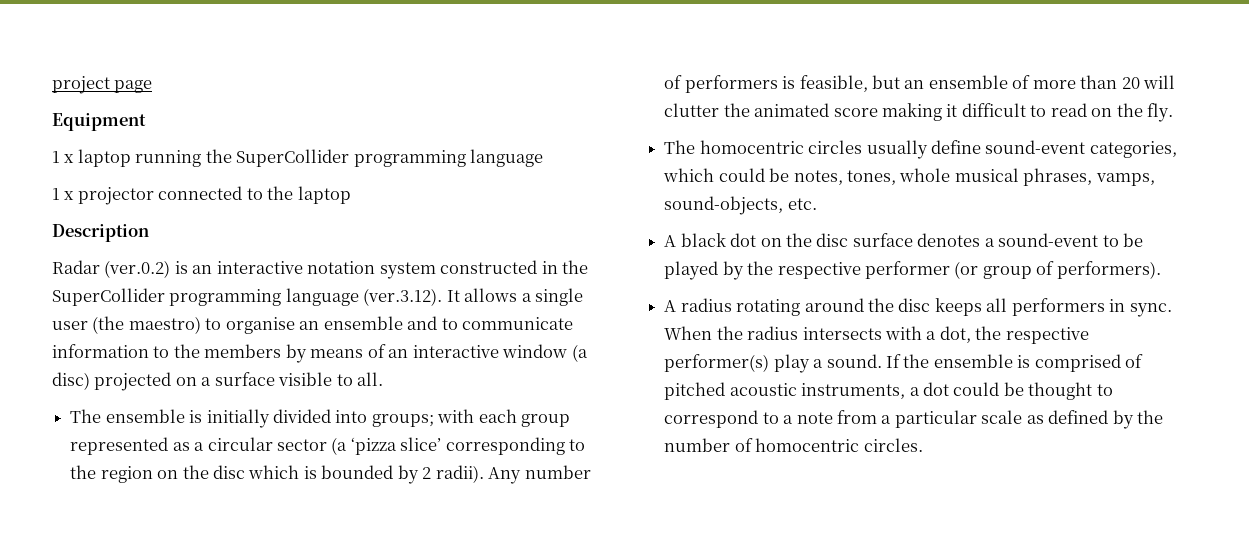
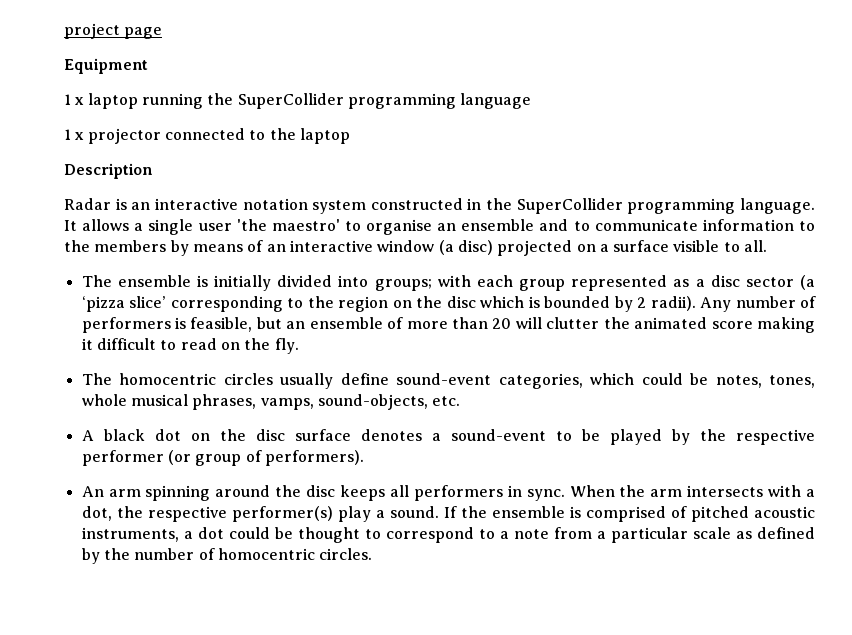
[104,260,171,278] (ver.0.2) -> (111, 204) none
[285,288,443,306] language (ver.3.12). -> [740,198,815,214] language.
[92,316,201,334] (the maestro) -> [236,219,340,231] 'the maestro'
[207,437,273,451] circular -> [710,275,740,287] disc
[664,298,801,316] A radius rotating -> [81,485,211,501] An arm spinning
[747,326,799,340] radius -> [650,489,683,497] arm

